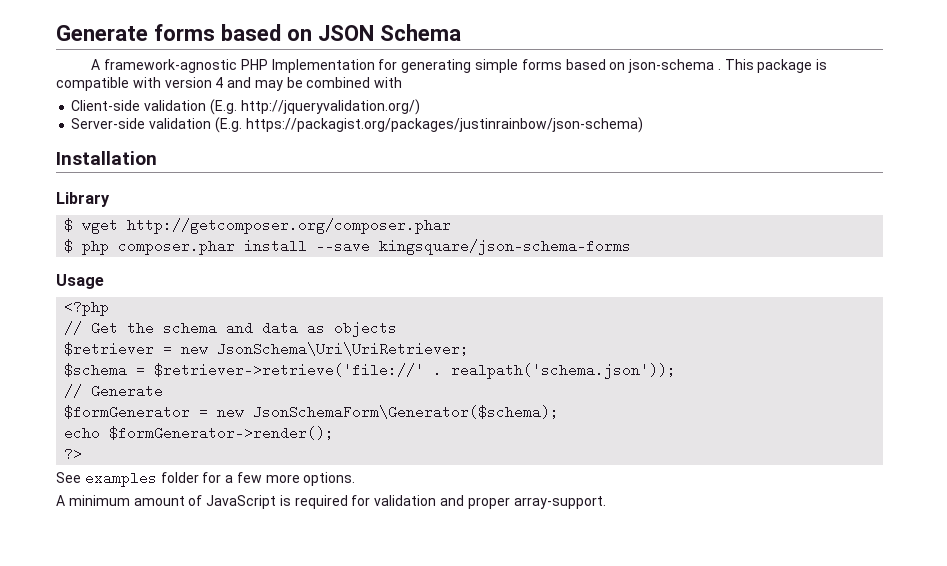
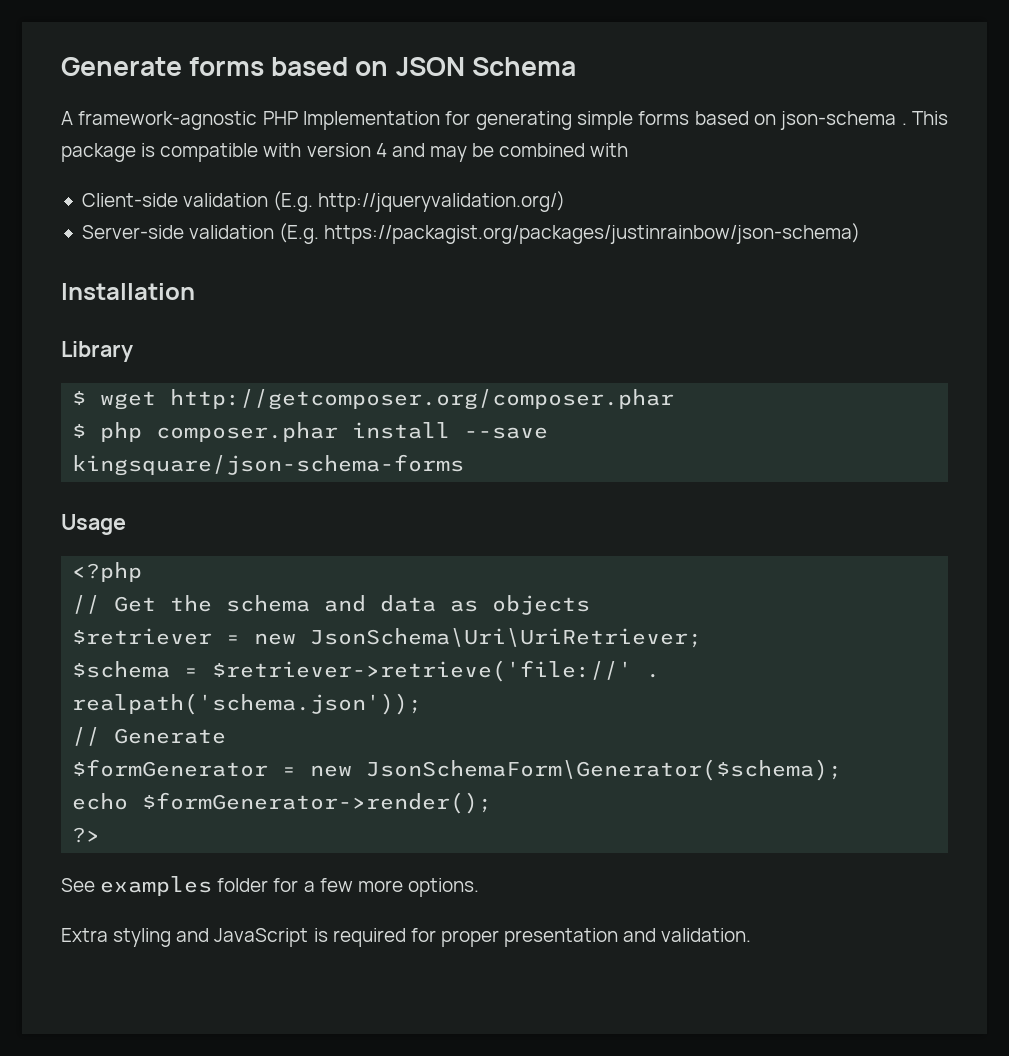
[56,495,606,509] A minimum amount of JavaScript is required for validation and proper array-support. -> [61,928,752,947] Extra styling and JavaScript is required for proper presentation and validation.

